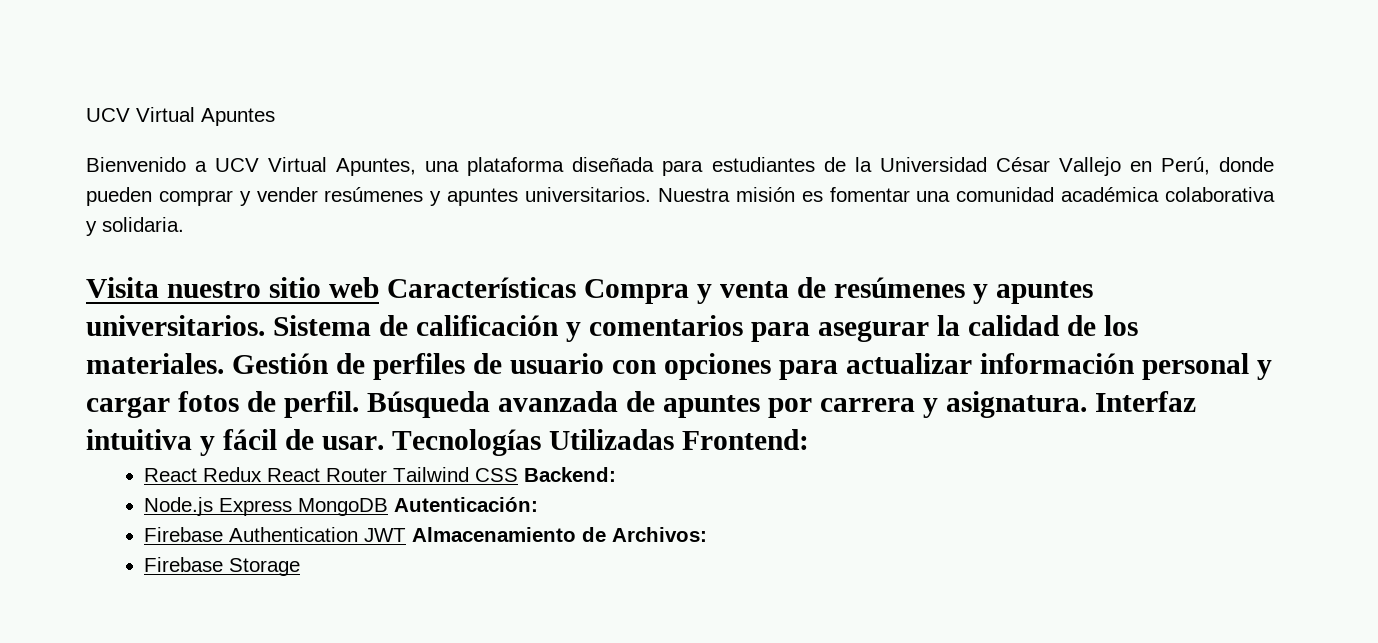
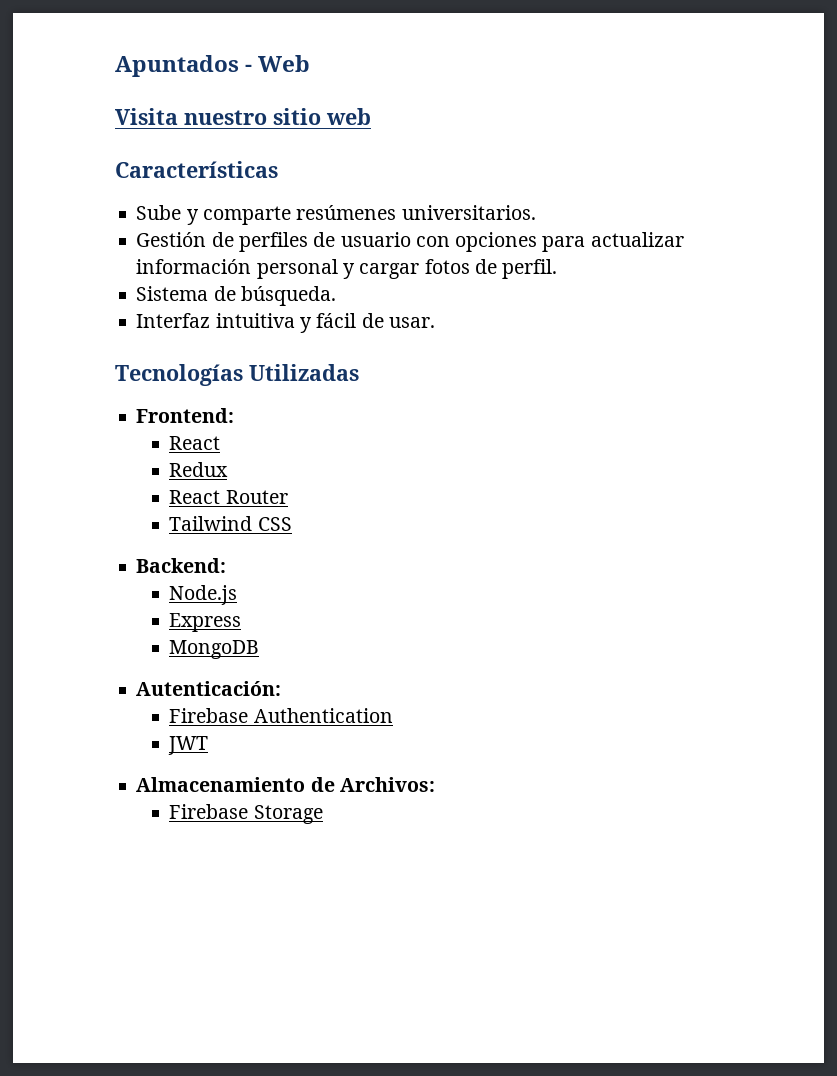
[86,107,275,126] [86,157,1274,176] [86,187,1275,206] [86,217,184,236] UCV Virtual Apuntes // Bienvenido a UCV Virtual Apuntes, una plataforma diseñada para estudiantes de la Universidad César Vallejo en Perú, donde pueden comprar y vender resúmenes y apuntes universitarios. Nuestra misión es fomentar una comunidad académica colaborativa y solidaria. -> [115,55,311,77] Apuntados - Web
(379, 287) none -> (371, 116) //
[583,277,1093,304] [86,315,1138,342] [86,353,224,374] Compra y venta de resúmenes y apuntes universitarios. Sistema de calificación y comentarios para asegurar la calidad de los materiales. -> [136,205,536,225] // Sube y comparte resúmenes universitarios. //
[366,391,1087,418] Búsqueda avanzada de apuntes por carrera y asignatura. -> [136,286,336,306] // Sistema de búsqueda. //
(384, 443) none -> (435, 322) //
(674, 439) none -> (359, 372) //
(198, 475) none -> (221, 443) //
(263, 474) none -> (229, 469) //
(388, 475) none -> (288, 497) //
(519, 475) none -> (292, 524) //
(214, 506) none -> (238, 595) //
(293, 507) none -> (242, 622) //
(389, 507) none -> (260, 649) //
(359, 534) none -> (393, 715) //
(407, 535) none -> (209, 745) //

